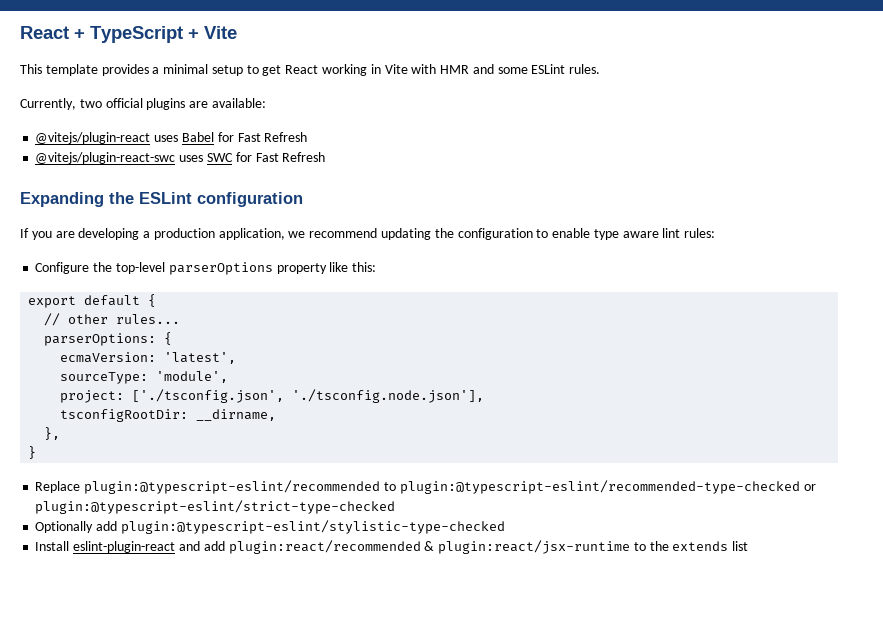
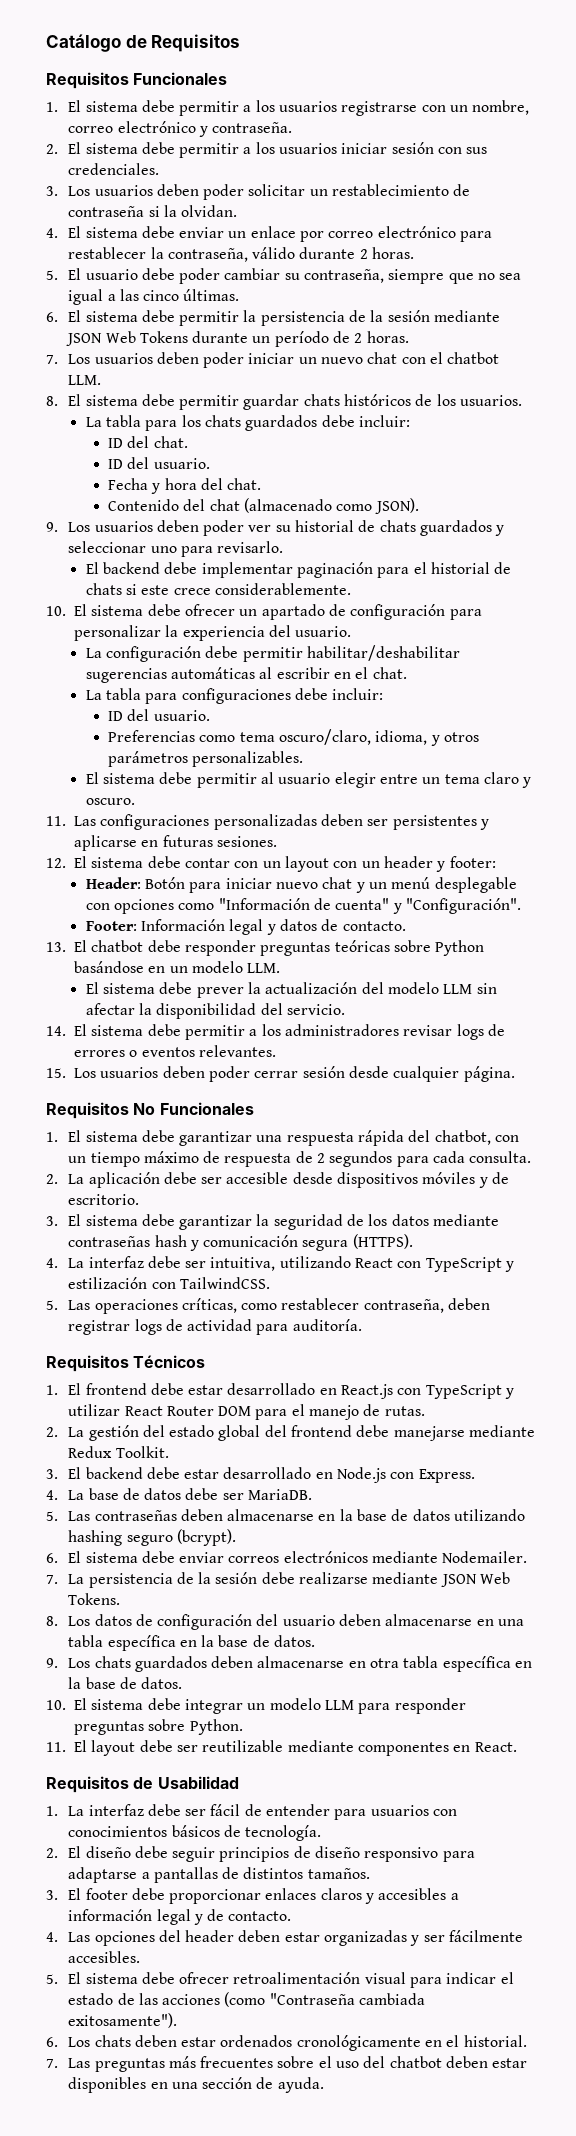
[20,26,237,43] [20,64,601,76] [20,98,266,110] [35,132,308,144] [35,152,326,164] [20,192,303,207] [20,228,716,240] [35,262,377,275] [28,294,157,308] [44,313,181,326] [44,332,173,346] [60,352,237,364] [60,371,229,384] [60,389,485,403] [60,409,277,422] [44,427,61,440] [28,446,37,459] [35,480,816,494] [35,500,396,514] [35,520,505,534] [35,540,749,554] React + TypeScript + Vite // This template provides a minimal setup to get React working in Vite with HMR and some ESLint rules. // Currently, two official plugins are available: // @vitejs/plugin-react uses Babel for Fast Refresh // @vitejs/plugin-react-swc uses SWC for Fast Refresh // Expanding the ESLint configuration // If you are developing a production application, we recommend updating the configuration to enable type aware lint rules: // Configure the top-level parserOptions property like this: // export default { // // other rules... // parserOptions: { // ecmaVersion: 'latest', // sourceType: 'module', // project: ['./tsconfig.json', './tsconfig.node.json'], // tsconfigRootDir: __dirname, // }, // } // Replace plugin:@typescript-eslint/recommended to plugin:@typescript-eslint/recommended-type-checked or plugin:@typescript-eslint/strict-type-checked // Optionally add plugin:@typescript-eslint/stylistic-type-checked // Install eslint-plugin-react and add plugin:react/recommended & plugin:react/jsx-runtime to the extends list -> [46,34,241,52] [46,72,228,89] [46,100,530,116] [68,121,293,137] [46,142,488,158] [68,163,160,175] [46,184,471,200] [68,205,238,217] [46,226,493,242] [68,247,415,262] [46,268,522,284] [68,289,240,305] [46,310,501,326] [66,331,409,347] [46,352,500,368] [68,375,102,385] [46,394,523,410] [85,415,411,431] [108,436,188,448] [108,457,210,469] [108,478,262,494] [108,498,419,514] [46,520,505,536] [68,541,284,557] [85,562,512,578] [85,583,352,595] [46,604,482,620] [74,625,352,641] [85,645,461,662] [85,667,407,683] [85,688,384,704] [108,709,210,721] [108,729,479,746] [108,751,304,767] [85,772,532,788] [85,798,135,805] [46,814,489,830] [74,835,277,851] [46,856,496,872] [85,877,517,893] [85,898,522,914] [85,919,406,935] [46,940,485,956] [74,961,281,973] [85,982,497,998] [85,1003,346,1019] [46,1024,505,1040] [74,1045,276,1057] [46,1066,515,1082] [46,1102,254,1119] [46,1130,520,1146] [68,1151,532,1167] [46,1172,510,1188] [68,1194,140,1205] [46,1214,500,1230] [68,1234,413,1251] [46,1256,515,1272] [68,1277,270,1289] [46,1298,491,1314] [68,1319,362,1335] [46,1355,206,1372] [46,1383,515,1399] [68,1404,425,1420] [46,1425,536,1441] [68,1446,169,1458] [46,1467,475,1483] [46,1488,313,1500] [46,1509,526,1521] [68,1529,236,1546] [46,1551,528,1563] [46,1572,511,1588] [68,1593,121,1605] [46,1614,525,1630] [68,1635,316,1651] [46,1656,533,1672] [68,1677,183,1689] [46,1698,466,1714] [74,1719,243,1735] [46,1740,517,1756] [46,1776,239,1793] [46,1804,458,1820] [68,1825,322,1841] [46,1846,475,1862] [68,1867,370,1883] [46,1888,459,1904] [68,1909,292,1925] [46,1930,524,1946] [68,1951,141,1963] [46,1972,514,1988] [68,1992,426,2007] [68,2013,178,2028] [46,2035,527,2051] [46,2056,528,2072] [68,2077,324,2093] Catálogo de Requisitos // Requisitos Funcionales // 1. El sistema debe permitir a los usuarios registrarse con un nombre, correo electrónico y contraseña. // 2. El sistema debe permitir a los usuarios iniciar sesión con sus credenciales. // 3. Los usuarios deben poder solicitar un restablecimiento de contraseña si la olvidan. // 4. El sistema debe enviar un enlace por correo electrónico para restablecer la contraseña, válido durante 2 horas. // 5. El usuario debe poder cambiar su contraseña, siempre que no sea igual a las cinco últimas. // 6. El sistema debe permitir la persistencia de la sesión mediante JSON Web Tokens durante un período de 2 horas. // 7. Los usuarios deben poder iniciar un nuevo chat con el chatbot LLM. // 8. El sistema debe permitir guardar chats históricos de los usuarios. // La tabla para los chats guardados debe incluir: // ID del chat. // ID del usuario. // Fecha y hora del chat. // Contenido del chat (almacenado como JSON). // 9. Los usuarios deben poder ver su historial de chats guardados y seleccionar uno para revisarlo. // El backend debe implementar paginación para el historial de chats si este crece considerablemente. // 10. El sistema debe ofrecer un apartado de configuración para personalizar la experiencia del usuario. // La configuración debe permitir habilitar/deshabilitar sugerencias automáticas al escribir en el chat. // La tabla para configuraciones debe incluir: // ID del usuario. // Preferencias como tema oscuro/claro, idioma, y otros parámetros personalizables. // El sistema debe permitir al usuario elegir entre un tema claro y oscuro. // 11. Las configuraciones personalizadas deben ser persistentes y aplicarse en futuras sesiones. // 12. El sistema debe contar con un layout con un header y footer: // Header: Botón para iniciar nuevo chat y un menú desplegable con opciones como "Información de cuenta" y "Configuración". // Footer: Información legal y datos de contacto. // 13. El chatbot debe responder preguntas teóricas sobre Python basándose en un modelo LLM. // El sistema debe prever la actualización del modelo LLM sin afectar la disponibilidad del servicio. // 14. El sistema debe permitir a los administradores revisar logs de errores o eventos relevantes. // 15. Los usuarios deben poder cerrar sesión desde cualquier página. // Requisitos No Funcionales // 1. El sistema debe garantizar una respuesta rápida del chatbot, con un tiempo máximo de respuesta de 2 segundos para cada consulta. // 2. La aplicación debe ser accesible desde dispositivos móviles y de escritorio. // 3. El sistema debe garantizar la seguridad de los datos mediante contraseñas hash y comunicación segura (HTTPS). // 4. La interfaz debe ser intuitiva, utilizando React con TypeScript y estilización con TailwindCSS. // 5. Las operaciones críticas, como restablecer contraseña, deben registrar logs de actividad para auditoría. // Requisitos Técnicos // 1. El frontend debe estar desarrollado en React.js con TypeScript y utilizar React Router DOM para el manejo de rutas. // 2. La gestión del estado global del frontend debe manejarse mediante Redux Toolkit. // 3. El backend debe estar desarrollado en Node.js con Express. // 4. La base de datos debe ser MariaDB. // 5. Las contraseñas deben almacenarse en la base de datos utilizando hashing seguro (bcrypt). // 6. El sistema debe enviar correos electrónicos mediante Nodemailer. // 7. La persistencia de la sesión debe realizarse mediante JSON Web Tokens. // 8. Los datos de configuración del usuario deben almacenarse en una tabla específica en la base de datos. // 9. Los chats guardados deben almacenarse en otra tabla específica en la base de datos. // 10. El sistema debe integrar un modelo LLM para responder preguntas sobre Python. // 11. El layout debe ser reutilizable mediante componentes en React. // Requisitos de Usabilidad // 1. La interfaz debe ser fácil de entender para usuarios con conocimientos básicos de tecnología. // 2. El diseño debe seguir principios de diseño responsivo para adaptarse a pantallas de distintos tamaños. // 3. El footer debe proporcionar enlaces claros y accesibles a información legal y de contacto. // 4. Las opciones del header deben estar organizadas y ser fácilmente accesibles. // 5. El sistema debe ofrecer retroalimentación visual para indicar el estado de las acciones (como "Contraseña cambiada exitosamente"). // 6. Los chats deben estar ordenados cronológicamente en el historial. // 7. Las preguntas más frecuentes sobre el uso del chatbot deben estar disponibles en una sección de ayuda.

